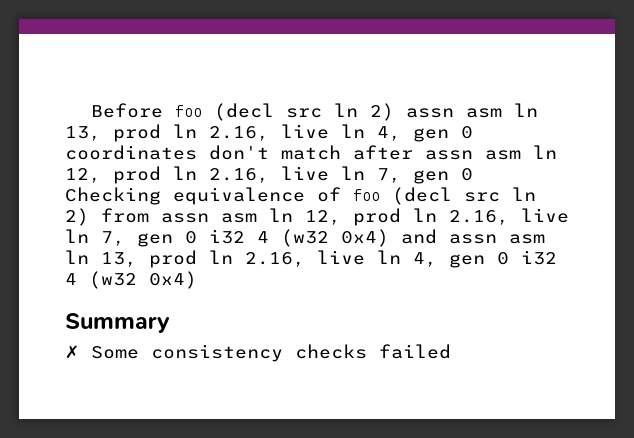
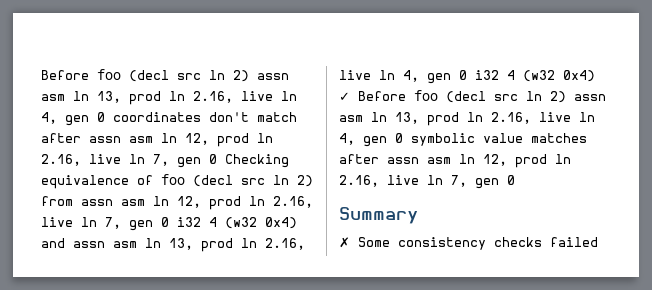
(197, 280) none -> [339,90,606,103] [339,112,595,126] [339,133,587,147] [339,154,571,168] [339,175,515,189] ✓ Before foo (decl src ln 2) assn asm ln 13, prod ln 2.16, live ln 4, gen 0 symbolic value matches after assn asm ln 12, prod ln 2.16, live ln 7, gen 0

